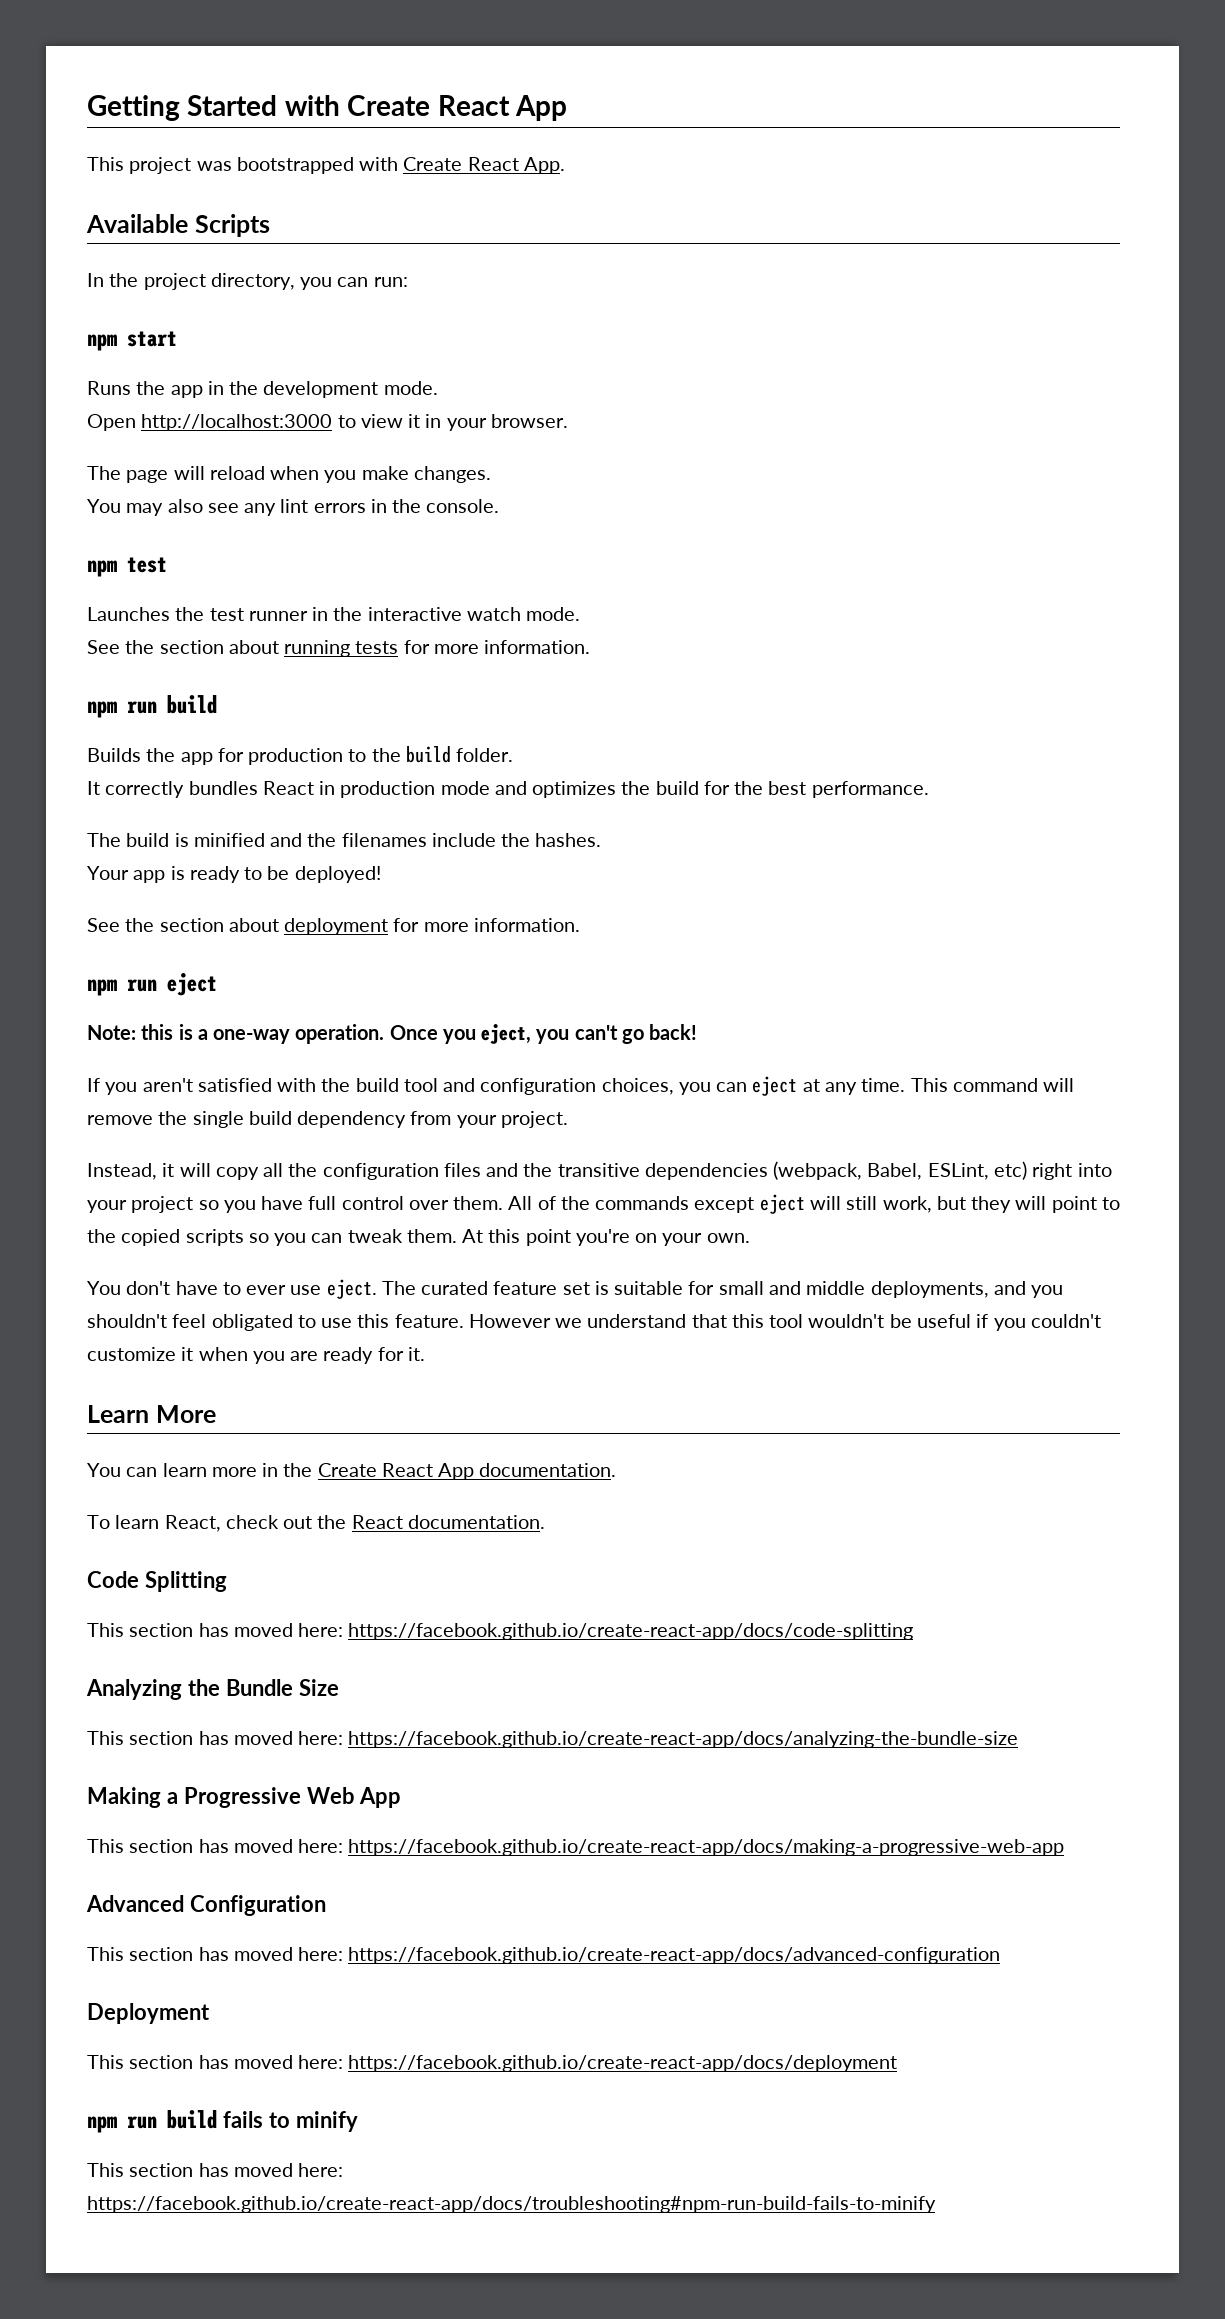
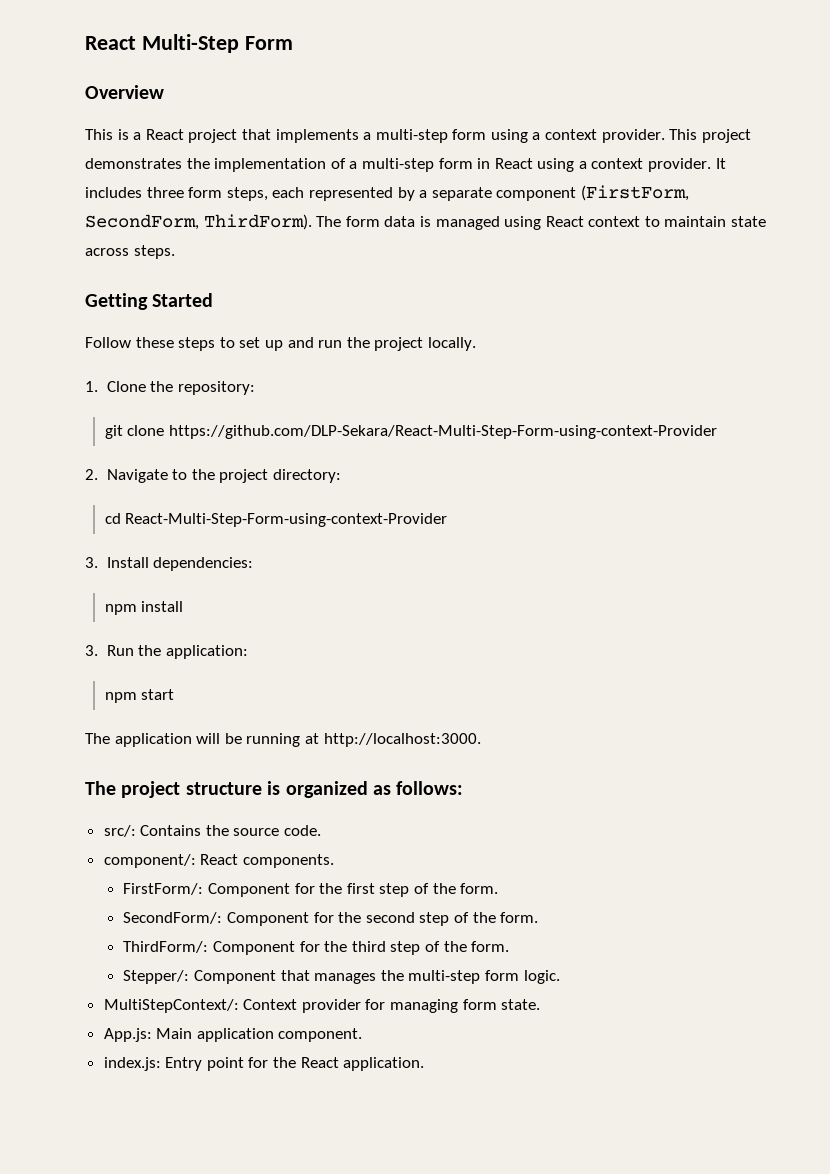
[87,95,568,121] [87,157,565,174] [86,214,270,237] [87,273,408,290] [87,331,177,351] [87,381,438,398] [87,414,568,431] [87,466,491,483] [87,499,500,516] [87,557,167,577] [87,607,581,621] [87,640,591,657] [87,695,217,718] [87,746,514,765] [87,781,929,798] [87,833,602,847] [87,866,381,883] [87,918,580,935] [87,973,217,996] [87,1024,698,1044] [87,1076,1075,1096] [87,1111,568,1128] [87,1161,1112,1180] [87,1194,1120,1214] [87,1229,750,1246] [87,1279,1064,1299] [87,1314,1101,1331] [87,1347,425,1364] [87,1405,216,1423] [87,1463,617,1480] [87,1515,545,1532] [87,1571,227,1592] [87,1623,914,1640] [86,1679,339,1700] [87,1731,1019,1748] [87,1787,401,1808] [87,1839,1065,1856] [86,1895,326,1916] [87,1947,1001,1964] [87,2003,210,2024] [87,2055,898,2072] [87,2110,358,2133] [87,2163,344,2177] [87,2196,936,2213] Getting Started with Create React App // This project was bootstrapped with Create React App. // Available Scripts // In the project directory, you can run: // npm start // Runs the app in the development mode. // Open http://localhost:3000 to view it in your browser. // The page will reload when you make changes. // You may also see any lint errors in the console. // npm test // Launches the test runner in the interactive watch mode. // See the section about running tests for more information. // npm run build // Builds the app for production to the build folder. // It correctly bundles React in production mode and optimizes the build for the best performance. // The build is minified and the filenames include the hashes. // Your app is ready to be deployed! // See the section about deployment for more information. // npm run eject // Note: this is a one-way operation. Once you eject, you can't go back! // If you aren't satisfied with the build tool and configuration choices, you can eject at any time. This command will remove the single build dependency from your project. // Instead, it will copy all the configuration files and the transitive dependencies (webpack, Babel, ESLint, etc) right into your project so you have full control over them. All of the commands except eject will still work, but they will point to the copied scripts so you can tweak them. At this point you're on your own. // You don't have to ever use eject. The curated feature set is suitable for small and middle deployments, and you shouldn't feel obligated to use this feature. However we understand that this tool wouldn't be useful if you couldn't customize it when you are ready for it. // Learn More // You can learn more in the Create React App documentation. // To learn React, check out the React documentation. // Code Splitting // This section has moved here: https://facebook.github.io/create-react-app/docs/code-splitting // Analyzing the Bundle Size // This section has moved here: https://facebook.github.io/create-react-app/docs/analyzing-the-bundle-size // Making a Progressive Web App // This section has moved here: https://facebook.github.io/create-react-app/docs/making-a-progressive-web-app // Advanced Configuration // This section has moved here: https://facebook.github.io/create-react-app/docs/advanced-configuration // Deployment // This section has moved here: https://facebook.github.io/create-react-app/docs/deployment // npm run build fails to minify // This section has moved here: https://facebook.github.io/create-react-app/docs/troubleshooting#npm-run-build-fails-to-minify -> [85,34,293,53] [85,85,164,99] [85,129,751,143] [85,158,726,172] [85,185,689,201] [85,214,767,230] [85,245,175,259] [85,293,214,310] [85,337,476,351] [85,381,255,395] [104,425,717,439] [85,469,341,483] [104,513,448,527] [85,557,254,571] [104,601,184,615] [85,645,248,659] [104,689,175,703] [85,733,481,747] [85,781,464,798] [103,825,322,837] [103,854,334,868] [123,883,499,897] [123,912,539,926] [123,941,510,955] [123,970,560,984] [103,999,541,1013] [103,1028,363,1042] [103,1057,425,1071] React Multi-Step Form // Overview // This is a React project that implements a multi-step form using a context provider. This project demonstrates the implementation of a multi-step form in React using a context provider. It includes three form steps, each represented by a separate component (FirstForm, SecondForm, ThirdForm). The form data is managed using React context to maintain state across steps. // Getting Started // Follow these steps to set up and run the project locally. // 1. Clone the repository: // git clone https://github.com/DLP-Sekara/React-Multi-Step-Form-using-context-Provider // 2. Navigate to the project directory: // cd React-Multi-Step-Form-using-context-Provider // 3. Install dependencies: // npm install // 3. Run the application: // npm start // The application will be running at http://localhost:3000. // The project structure is organized as follows: // src/: Contains the source code. // component/: React components. // FirstForm/: Component for the first step of the form. // SecondForm/: Component for the second step of the form. // ThirdForm/: Component for the third step of the form. // Stepper/: Component that manages the multi-step form logic. // MultiStepContext/: Context provider for managing form state. // App.js: Main application component. // index.js: Entry point for the React application.

